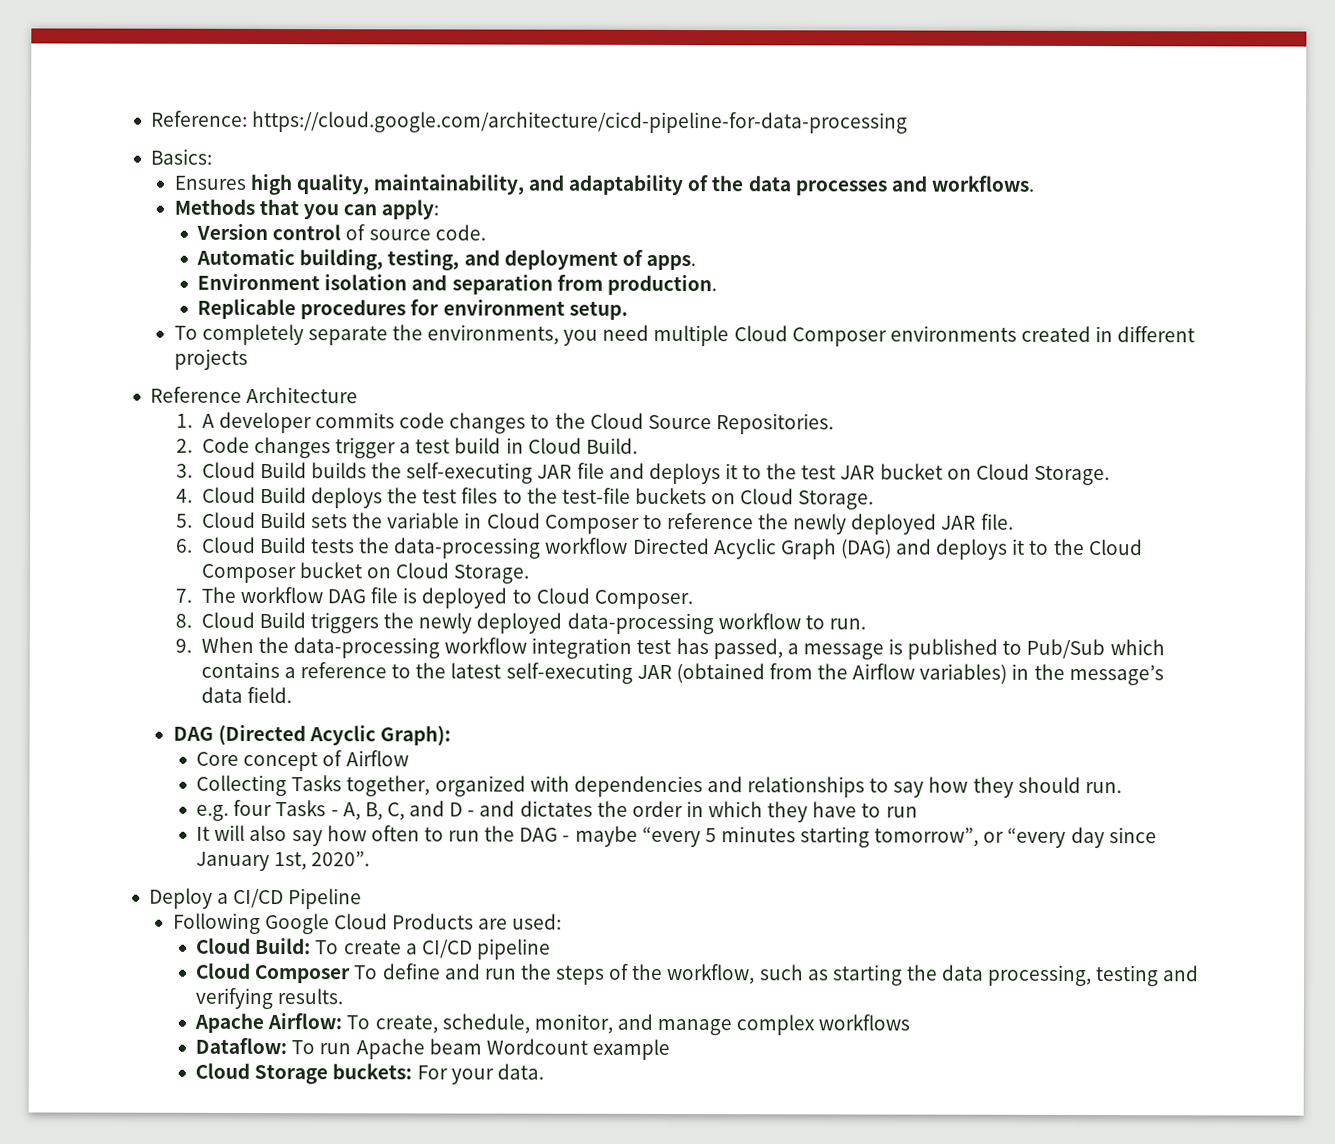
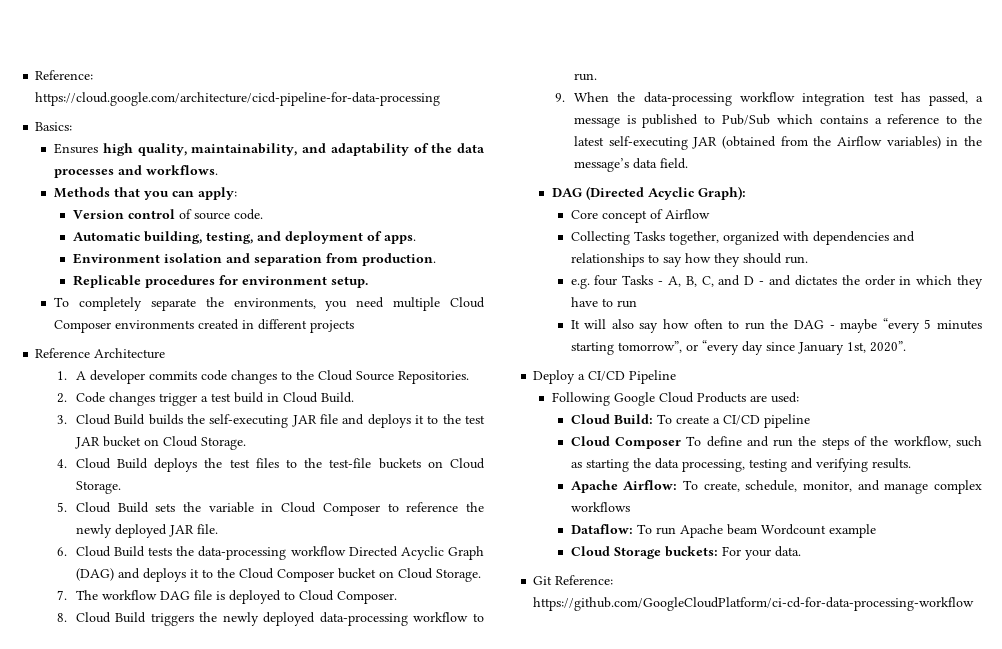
(544, 1071) none -> [533,575,614,585] [533,597,975,611] // Git Reference: https://github.com/GoogleCloudPlatform/ci-cd-for-data-processing-workflow

